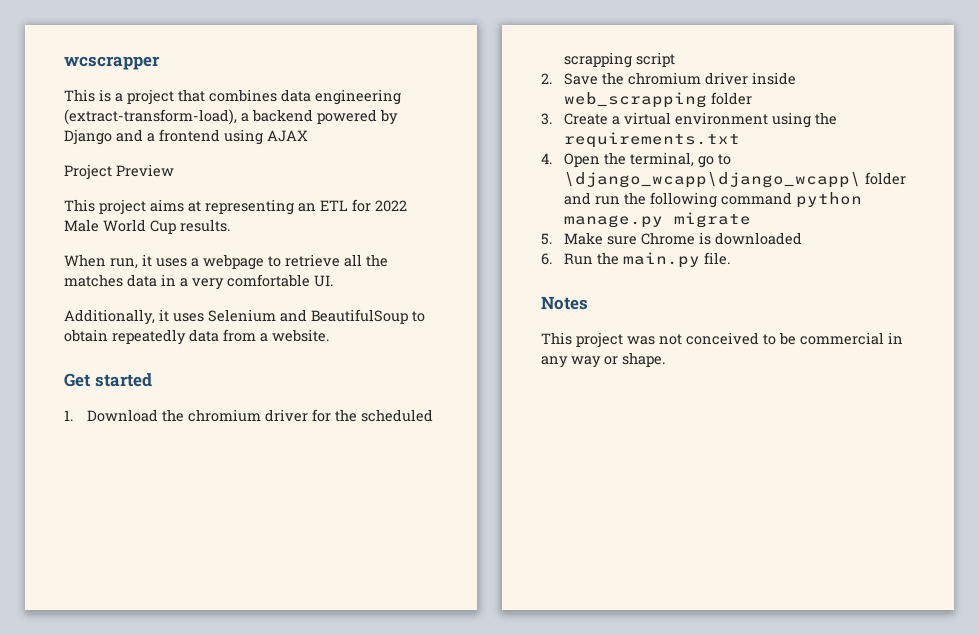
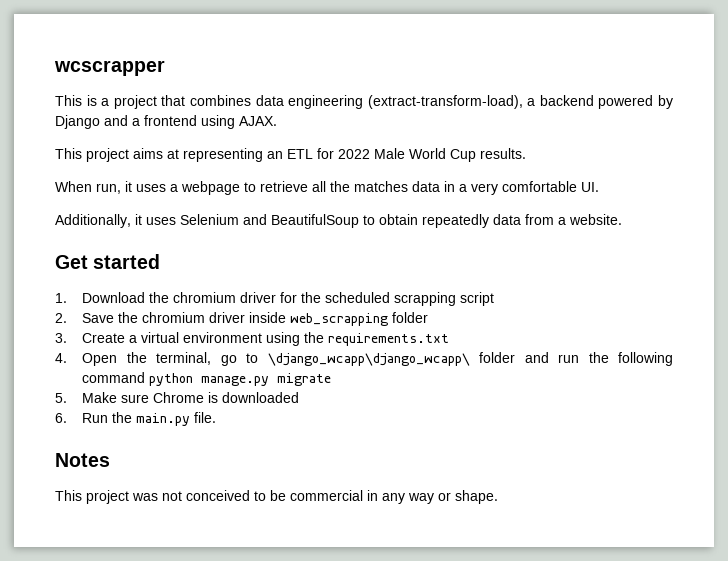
[267,130,308,142] [64,164,174,180] AJAX // Project Preview -> [239,116,277,126] AJAX.

